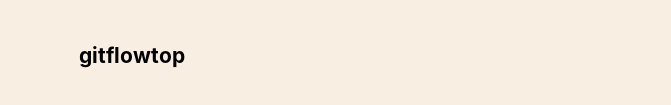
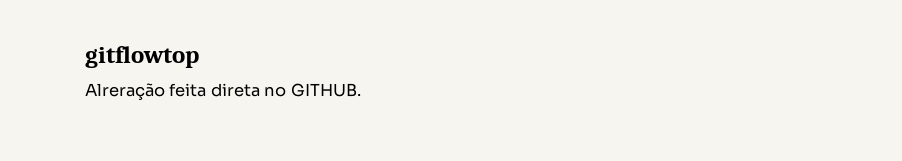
(185, 57) none -> [85,83,361,100] // Alreração feita direta no GITHUB.

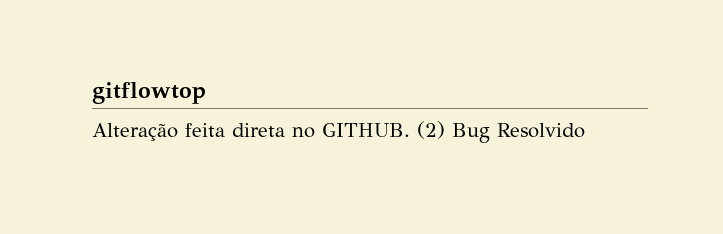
[85,83,165,100] Alreração -> [92,123,178,141] Alteração
(361, 90) none -> [417,121,585,143] (2) Bug Resolvido

